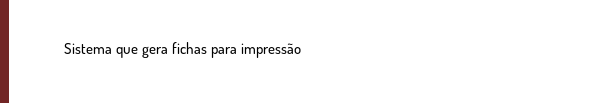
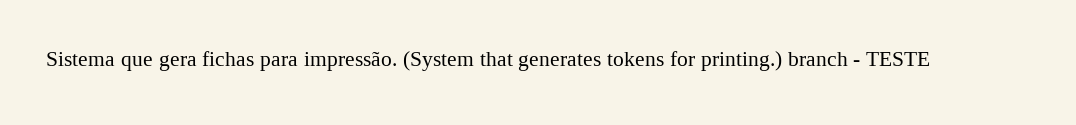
[241,43,302,58] impressão -> [304,51,931,71] impressão. (System that generates tokens for printing.) branch - TESTE

